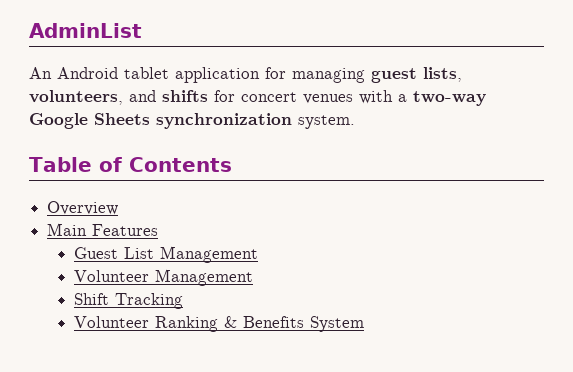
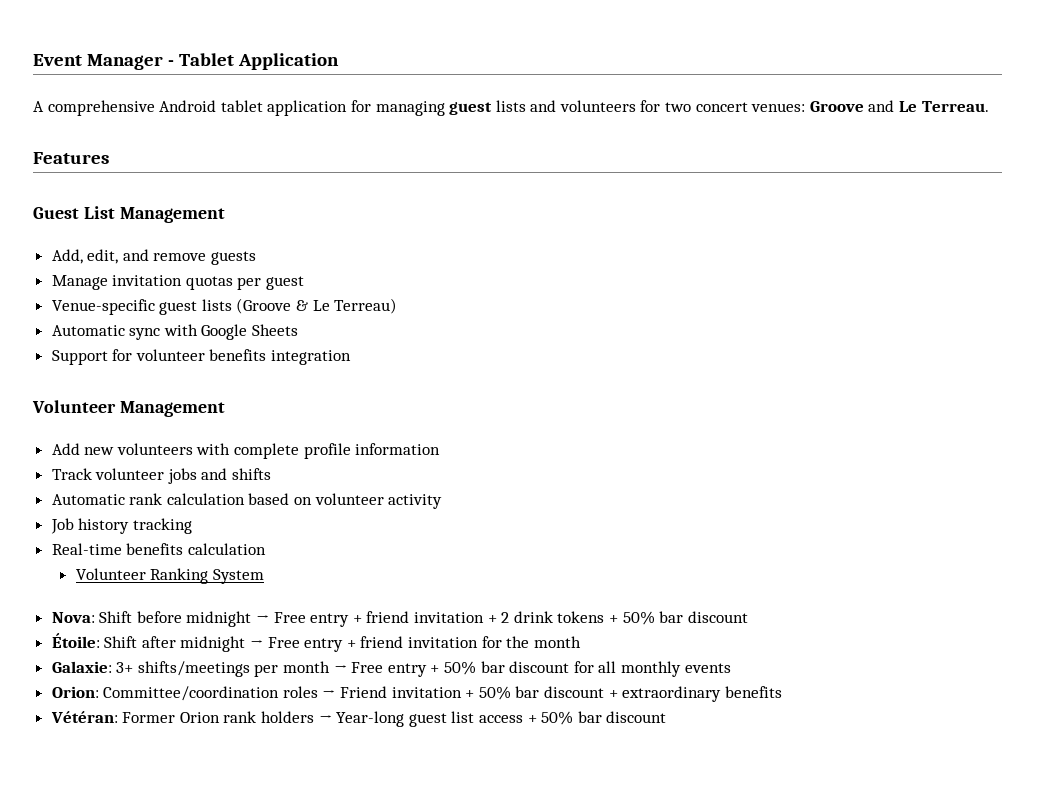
[29,23,142,38] [29,67,52,79] AdminList // An -> [33,53,339,70] [33,100,155,116] Event Manager - Tablet Application // A comprehensive
[423,67,462,82] [29,90,486,106] [29,113,355,129] [29,157,232,172] [47,201,119,215] [47,223,159,236] [73,246,258,263] [73,269,253,286] [73,293,183,309] lists, volunteers, and shifts for concert venues with a two‑way Google Sheets synchronization system. // Table of Contents // Overview // Main Features // Guest List Management // Volunteer Management // Shift Tracking -> [495,100,989,112] [33,152,109,164] [33,206,225,223] [51,249,257,265] [51,275,305,290] [51,298,398,315] [51,324,299,340] [51,349,352,365] [32,400,225,417] [51,443,441,459] [51,468,272,484] [51,493,443,509] [50,518,192,534] [51,543,266,555] lists and volunteers for two concert venues: Groove and Le Terreau. // Features // Guest List Management // Add, edit, and remove guests // Manage invitation quotas per guest // Venue-specific guest lists (Groove & Le Terreau) // Automatic sync with Google Sheets // Support for volunteer benefits integration // Volunteer Management // Add new volunteers with complete profile information // Track volunteer jobs and shifts // Automatic rank calculation based on volunteer activity // Job history tracking // Real-time benefits calculation
[223,316,304,328] & Benefits -> (209, 576) none
(364, 324) none -> [51,611,748,627] [51,633,581,652] [51,661,731,677] [51,686,782,702] [50,711,667,727] // Nova: Shift before midnight → Free entry + friend invitation + 2 drink tokens + 50% bar discount // Étoile: Shift after midnight → Free entry + friend invitation for the month // Galaxie: 3+ shifts/meetings per month → Free entry + 50% bar discount for all monthly events // Orion: Committee/coordination roles → Friend invitation + 50% bar discount + extraordinary benefits // Vétéran: Former Orion rank holders → Year-long guest list access + 50% bar discount

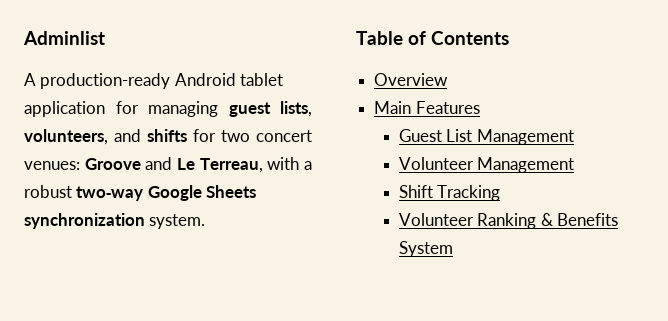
[33,53,339,70] Event Manager - Tablet Application -> [23,31,105,45] Adminlist
[47,100,155,116] comprehensive -> [40,73,171,89] production-ready
[495,100,636,112] lists and volunteers -> [280,101,312,117] [24,129,187,145] lists, volunteers, and shifts
[921,101,989,112] [33,152,109,164] [33,206,225,223] [51,249,257,265] [51,275,305,290] [51,298,398,315] [51,324,299,340] [51,349,352,365] [32,400,225,417] [51,443,441,459] [51,468,272,484] [51,493,443,509] [50,518,192,534] [51,543,266,555] Terreau. // Features // Guest List Management // Add, edit, and remove guests // Manage invitation quotas per guest // Venue-specific guest lists (Groove & Le Terreau) // Automatic sync with Google Sheets // Support for volunteer benefits integration // Volunteer Management // Add new volunteers with complete profile information // Track volunteer jobs and shifts // Automatic rank calculation based on volunteer activity // Job history tracking // Real-time benefits calculation -> [199,157,312,173] [24,185,257,201] [24,213,206,229] [356,31,510,45] [374,73,449,86] [374,101,480,114] [398,129,574,145] [398,157,575,173] [398,185,501,201] Terreau, with a robust two‑way Google Sheets synchronization system. // Table of Contents // Overview // Main Features // Guest List Management // Volunteer Management // Shift Tracking
(209, 576) none -> [540,213,619,226] & Benefits
[51,611,748,627] [51,633,581,652] [51,661,731,677] [51,686,782,702] [50,711,667,727] // Nova: Shift before midnight → Free entry + friend invitation + 2 drink tokens + 50% bar discount // Étoile: Shift after midnight → Free entry + friend invitation for the month // Galaxie: 3+ shifts/meetings per month → Free entry + 50% bar discount for all monthly events // Orion: Committee/coordination roles → Friend invitation + 50% bar discount + extraordinary benefits // Vétéran: Former Orion rank holders → Year-long guest list access + 50% bar discount -> (453, 249) none

